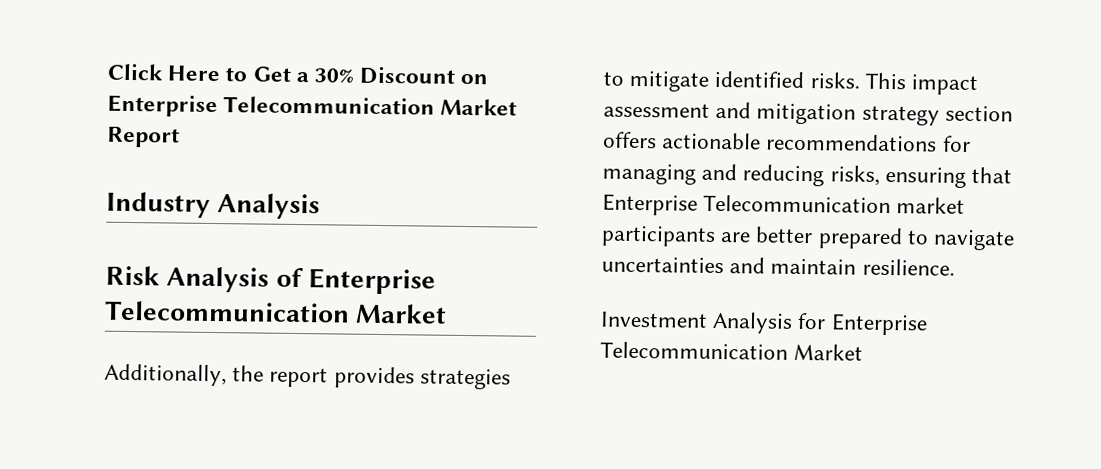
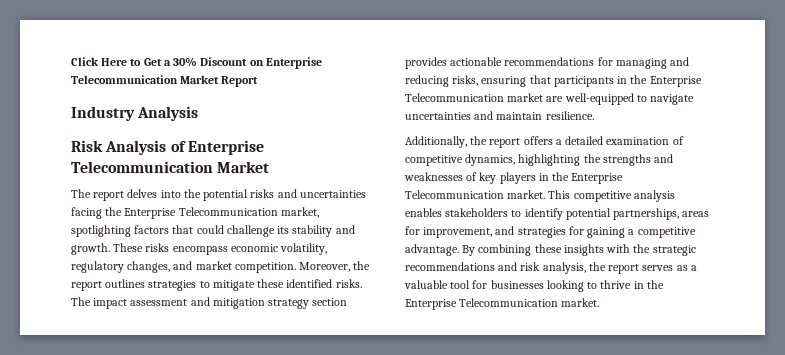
[104,363,415,389] Additionally, the report provides -> [71,189,366,201] [71,207,319,219] [71,225,355,237] [71,243,328,255] [71,261,371,273] [71,279,146,291] The report delves into the potential risks and uncertainties facing the Enterprise Telecommunication market, spotlighting factors that could challenge its stability and growth. These risks encompass economic volatility, regulatory changes, and market competition. Moreover, the report outlines
(710, 81) none -> [257,279,285,288] these
[864,72,906,90] This -> [71,297,91,306] The
[603,131,657,149] offers -> [405,57,447,69] provides
[602,193,966,216] [601,225,903,250] Enterprise Telecommunication market participants are better prepared -> [553,75,702,87] [405,93,634,105] participants in the Enterprise Telecommunication market are well-equipped
[600,311,928,336] [600,341,864,361] Investment Analysis for Enterprise Telecommunication Market -> [405,136,684,148] [405,154,674,166] [404,172,624,184] [405,190,675,202] [405,208,710,220] [405,226,696,238] [405,244,696,256] [405,262,697,274] [404,280,664,292] [405,298,600,310] Additionally, the report offers a detailed examination of competitive dynamics, highlighting the strengths and weaknesses of key players in the Enterprise Telecommunication market. This competitive analysis enables stakeholders to identify potential partnerships, areas for improvement, and strategies for gaining a competitive advantage. By combining these insights with the strategic recommendations and risk analysis, the report serves as a valuable tool for businesses looking to thrive in the Enterprise Telecommunication market.

